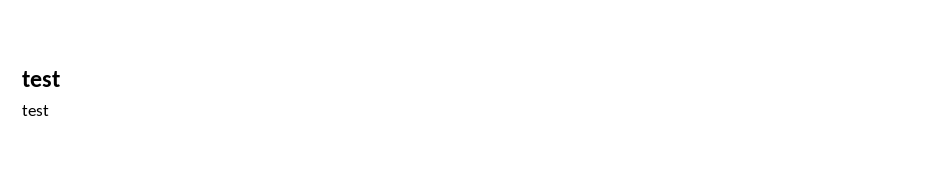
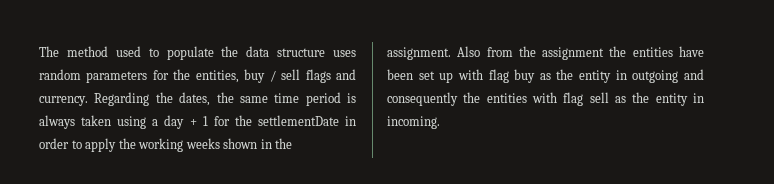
[22,71,60,87] [22,105,49,116] test // test -> [39,46,356,60] [39,69,356,83] [39,92,356,106] [39,115,356,129] [39,138,293,152] [387,46,704,60] [387,69,704,83] [387,92,704,106] [387,116,440,129] The method used to populate the data structure uses random parameters for the entities, buy / sell flags and currency. Regarding the dates, the same time period is always taken using a day + 1 for the settlementDate in order to apply the working weeks shown in the assignment. Also from the assignment the entities have been set up with flag buy as the entity in outgoing and consequently the entities with flag sell as the entity in incoming.

